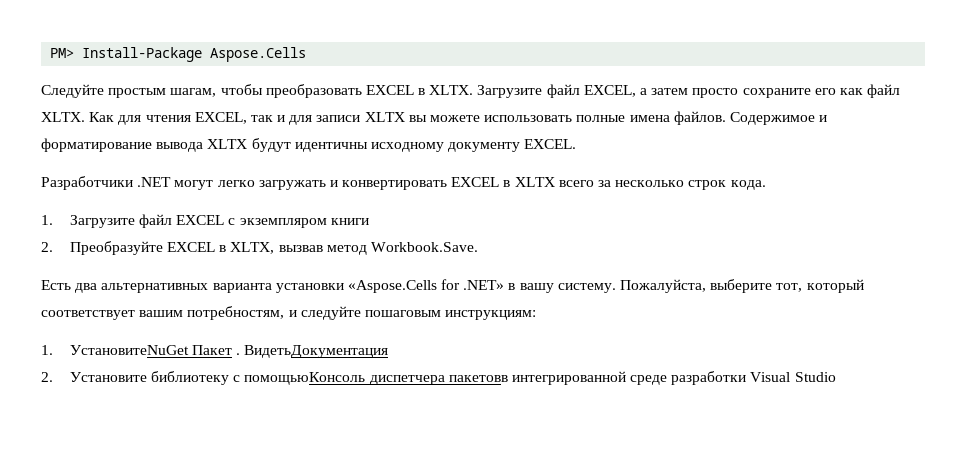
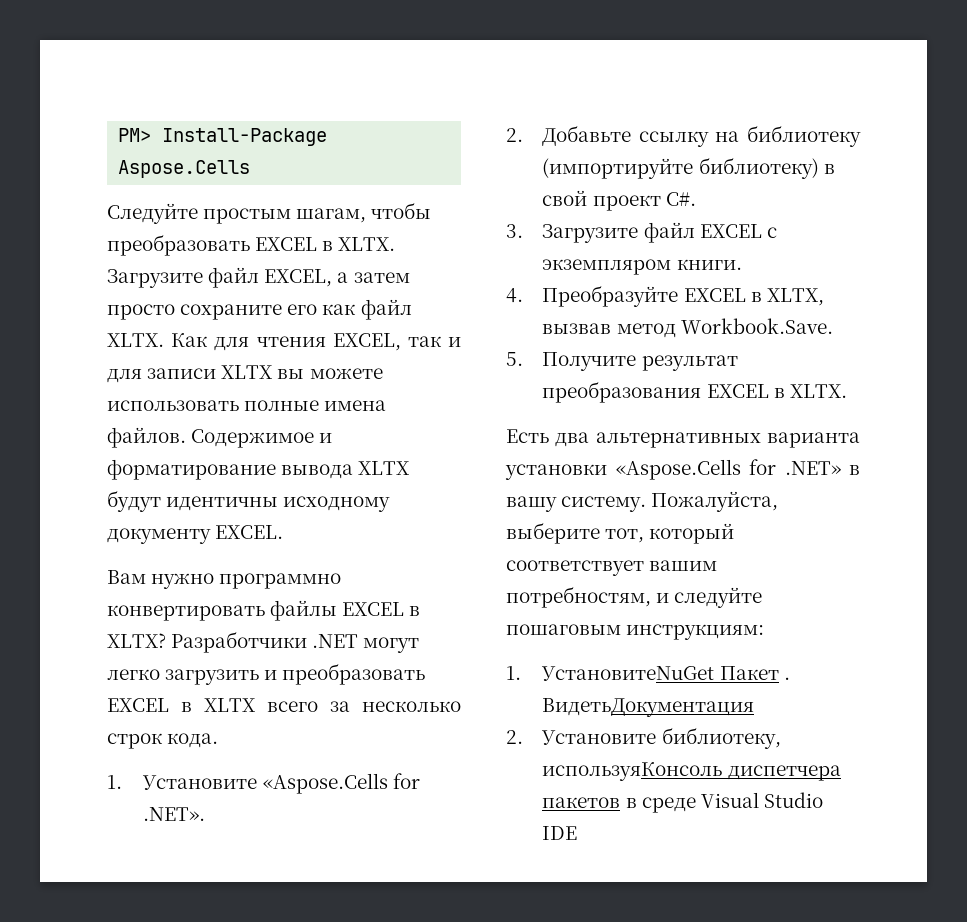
(577, 144) none -> [107,570,342,589] [107,600,421,621] [107,633,166,648] Вам нужно программно конвертировать файлы EXCEL в XLTX?
[258,180,448,190] загружать и конвертировать -> [165,663,426,685] загрузить и преобразовать
(53, 220) none -> [142,773,420,794] [143,807,206,821] [506,125,861,147] [542,157,835,179] [542,190,696,211] [506,224,523,238] Установите «Aspose.Cells for .NET». // 2. Добавьте ссылку на библиотеку (импортируйте библиотеку) в свой проект C#. // 3.
[330,218,369,225] [41,242,53,252] книги // 2. -> [676,259,742,270] [506,288,523,303] книги. // 4.
(478, 247) none -> [506,352,738,371] [542,381,847,403] // 5. Получите результат преобразования EXCEL в XLTX.
[151,371,747,385] библиотеку с помощьюКонсоль диспетчера пакетовв интегрированной среде разработки -> [661,727,781,749] [542,762,841,781] [542,797,696,813] библиотеку, используяКонсоль диспетчера пакетов в среде
(836, 377) none -> [542,826,578,840] IDE

